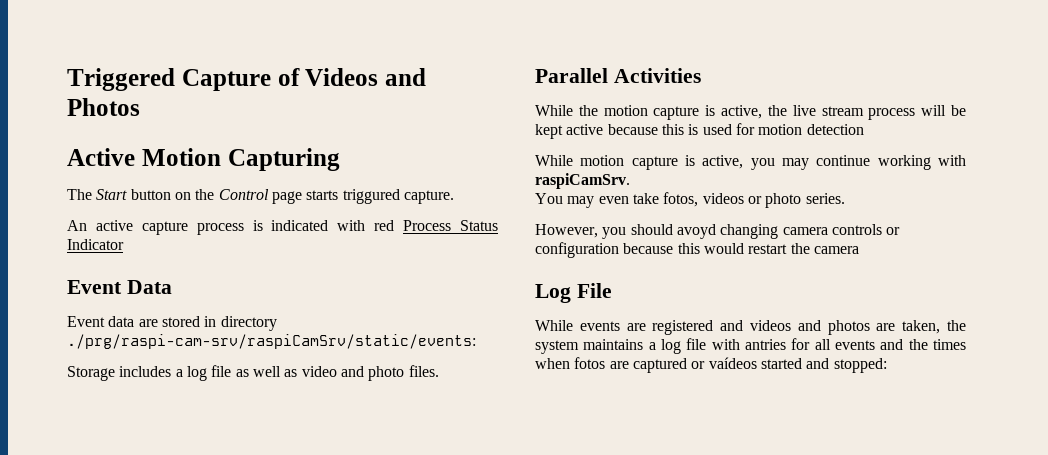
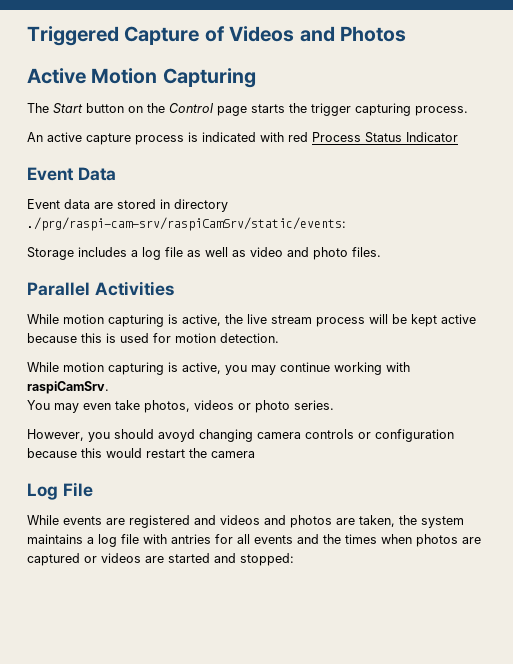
[342,189,454,204] triggured capture. -> [289,103,468,116] the trigger capturing process.
[578,105,700,120] the motion capture -> [63,314,164,327] motion capturing
[806,124,864,135] [535,155,678,170] detection // While motion capture -> [220,333,279,343] [27,362,164,375] detection. // While motion capturing
[663,192,699,207] fotos, -> [144,400,190,413] photos,
[574,357,606,369] fotos -> [416,534,458,547] photos
[708,357,757,369] vaídeos -> [101,553,164,563] videos are

